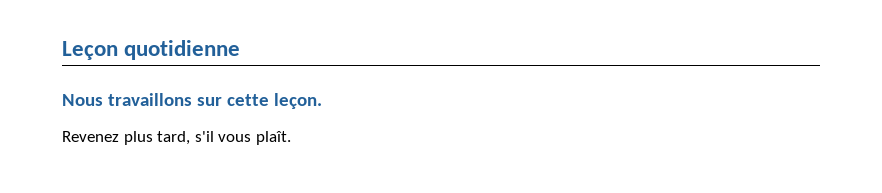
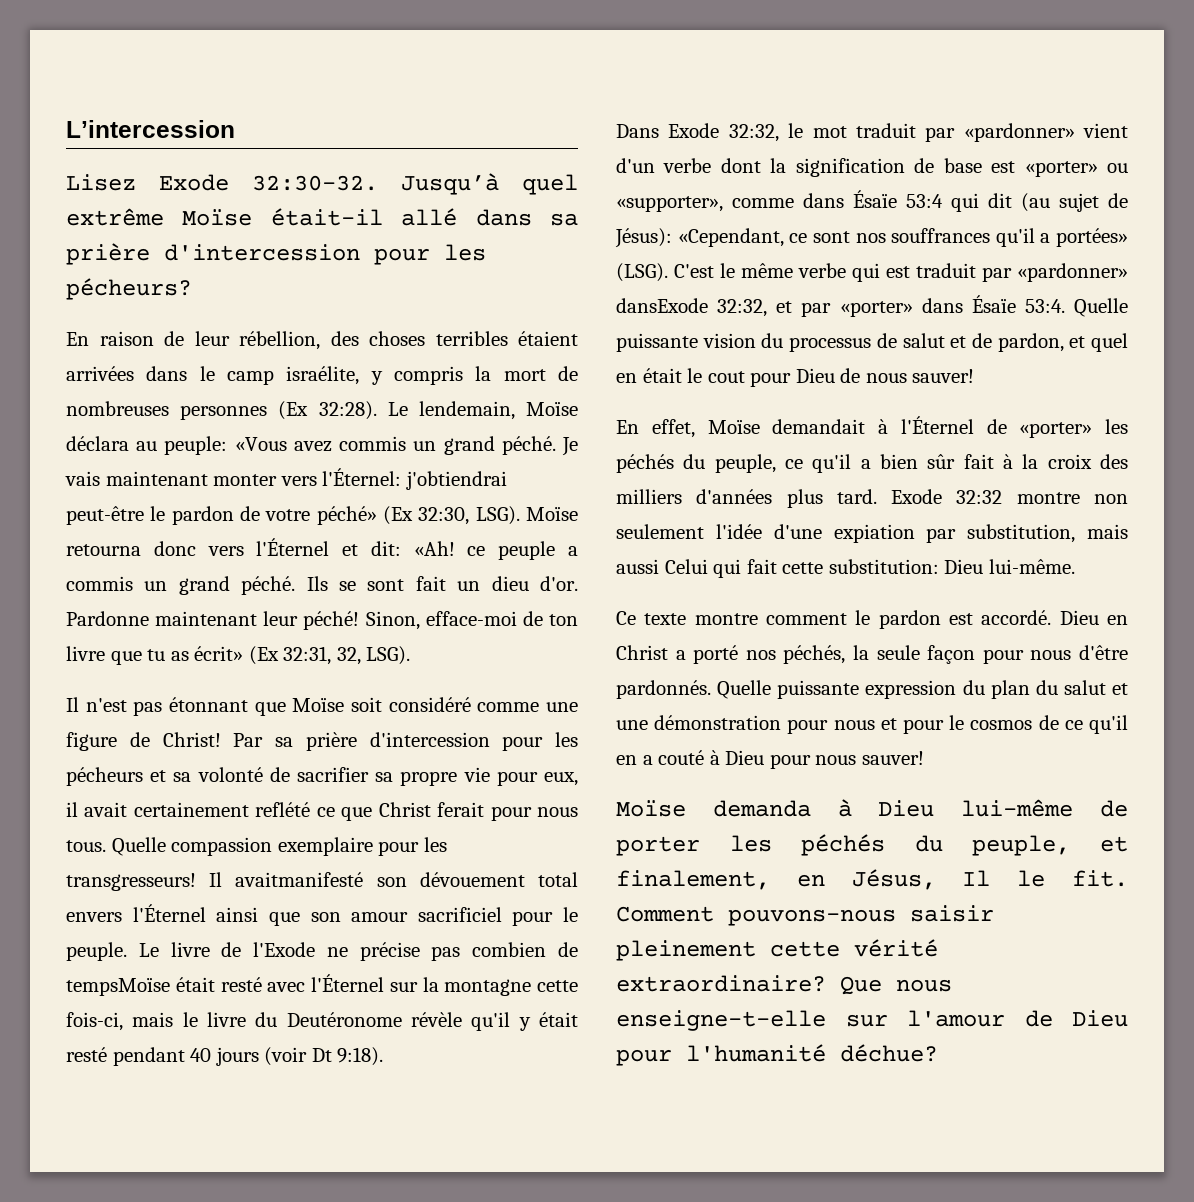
[62,40,241,60] [62,93,322,109] [62,131,291,145] Leçon quotidienne // Nous travaillons sur cette leçon. // Revenez plus tard, s'il vous plaît. -> [66,120,235,138] [66,173,578,195] [66,208,578,226] [66,243,486,265] [66,278,192,300] [66,331,578,350] [66,366,578,385] [66,401,579,420] [66,436,578,456] [65,468,507,490] [66,506,578,525] [66,538,578,560] [66,576,578,595] [66,611,579,630] [66,646,411,665] [66,697,579,716] [66,732,578,751] [66,767,578,786] [66,802,579,821] [66,837,447,856] [66,872,578,891] [66,904,578,926] [66,942,578,961] [66,974,578,996] [66,1012,578,1031] [66,1047,384,1066] [616,123,1128,142] [616,158,1128,177] [616,190,1128,212] [615,228,1128,248] [616,263,1128,282] [616,295,1128,317] [616,333,1128,352] [616,368,975,387] [616,416,1128,438] [616,454,1128,473] [616,489,1128,508] [616,524,1128,543] [616,559,1075,578] [616,610,1128,629] [616,645,1128,664] [616,680,1128,699] [616,715,1128,734] [616,750,924,769] [616,799,1128,817] [616,834,1128,856] [616,869,1128,890] [616,905,994,926] [616,939,938,961] [616,975,952,995] [616,1010,1128,1031] [616,1044,938,1066] L’intercession // Lisez Exode 32:30-32. Jusqu’à quel extrême Moïse était-il allé dans sa prière d'intercession pour les pécheurs? // En raison de leur rébellion, des choses terribles étaient arrivées dans le camp israélite, y compris la mort de nombreuses personnes (Ex 32:28). Le lendemain, Moïse déclara au peuple: «Vous avez commis un grand péché. Je vais maintenant monter vers l'Éternel: j'obtiendrai peut-être le pardon de votre péché» (Ex 32:30, LSG). Moïse retourna donc vers l'Éternel et dit: «Ah! ce peuple a commis un grand péché. Ils se sont fait un dieu d'or. Pardonne maintenant leur péché! Sinon, efface-moi de ton livre que tu as écrit» (Ex 32:31, 32, LSG). // Il n'est pas étonnant que Moïse soit considéré comme une figure de Christ! Par sa prière d'intercession pour les pécheurs et sa volonté de sacrifier sa propre vie pour eux, il avait certainement reflété ce que Christ ferait pour nous tous. Quelle compassion exemplaire pour les transgresseurs! Il avaitmanifesté son dévouement total envers l'Éternel ainsi que son amour sacrificiel pour le peuple. Le livre de l'Exode ne précise pas combien de tempsMoïse était resté avec l'Éternel sur la montagne cette fois-ci, mais le livre du Deutéronome révèle qu'il y était resté pendant 40 jours (voir Dt 9:18). // Dans Exode 32:32, le mot traduit par «pardonner» vient d'un verbe dont la signification de base est «porter» ou «supporter», comme dans Ésaïe 53:4 qui dit (au sujet de Jésus): «Cependant, ce sont nos souffrances qu'il a portées» (LSG). C'est le même verbe qui est traduit par «pardonner» dansExode 32:32, et par «porter» dans Ésaïe 53:4. Quelle puissante vision du processus de salut et de pardon, et quel en était le cout pour Dieu de nous sauver! // En effet, Moïse demandait à l'Éternel de «porter» les péchés du peuple, ce qu'il a bien sûr fait à la croix des milliers d'années plus tard. Exode 32:32 montre non seulement l'idée d'une expiation par substitution, mais aussi Celui qui fait cette substitution: Dieu lui-même. // Ce texte montre comment le pardon est accordé. Dieu en Christ a porté nos péchés, la seule façon pour nous d'être pardonnés. Quelle puissante expression du plan du salut et une démonstration pour nous et pour le cosmos de ce qu'il en a couté à Dieu pour nous sauver! // Moïse demanda à Dieu lui-même de porter les péchés du peuple, et finalement, en Jésus, Il le fit. Comment pouvons-nous saisir pleinement cette vérité extraordinaire? Que nous enseigne-t-elle sur l'amour de Dieu pour l'humanité déchue?

